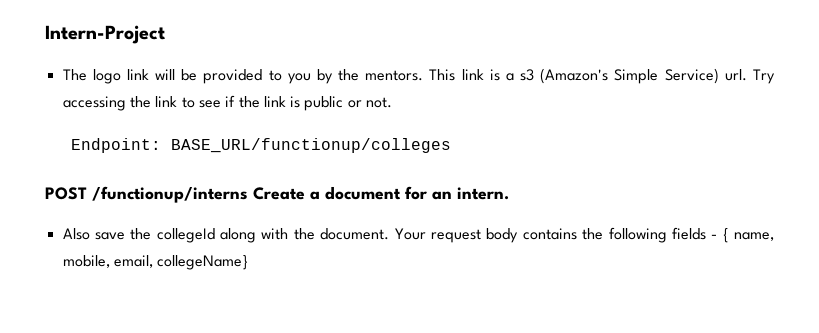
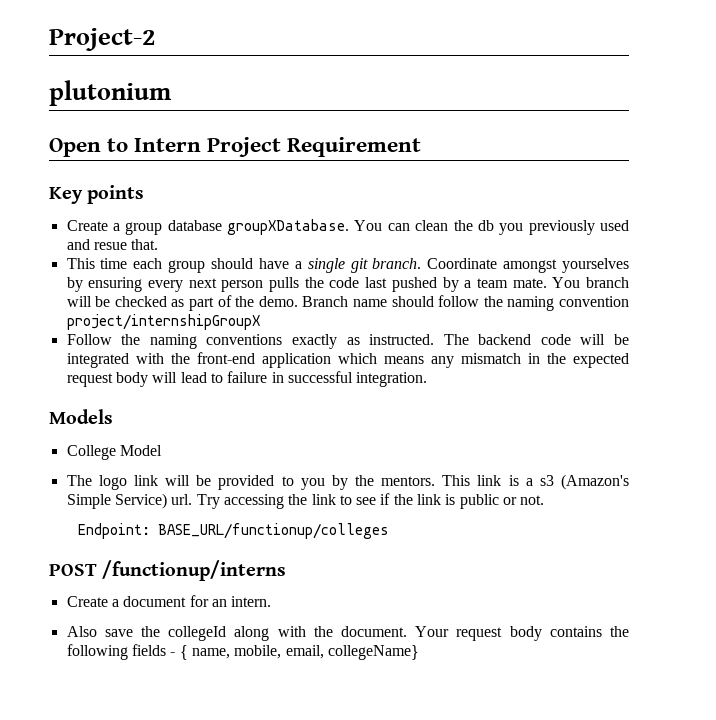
[45,25,165,44] Intern-Project -> [49,28,155,51] [49,80,172,106] [49,137,422,157] [49,185,145,204] [66,219,630,235] [66,239,159,250] [66,258,629,273] [66,277,629,292] [66,295,630,311] [66,314,260,330] [66,334,629,349] [66,352,630,368] [66,371,428,387] [49,409,113,424] [66,445,162,460] Project-2 // plutonium // Open to Intern Project Requirement // Key points // Create a group database groupXDatabase. You can clean the db you previously used and resue that. // This time each group should have a single git branch. Coordinate amongst yourselves by ensuring every next person pulls the code last pushed by a team mate. You branch will be checked as part of the demo. Branch name should follow the naming convention project/internshipGroupX // Follow the naming conventions exactly as instructed. The backend code will be integrated with the front-end application which means any mismatch in the expected request body will lead to failure in successful integration. // Models // College Model
(248, 194) none -> (287, 570) //

